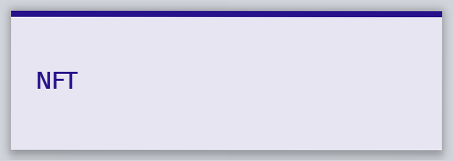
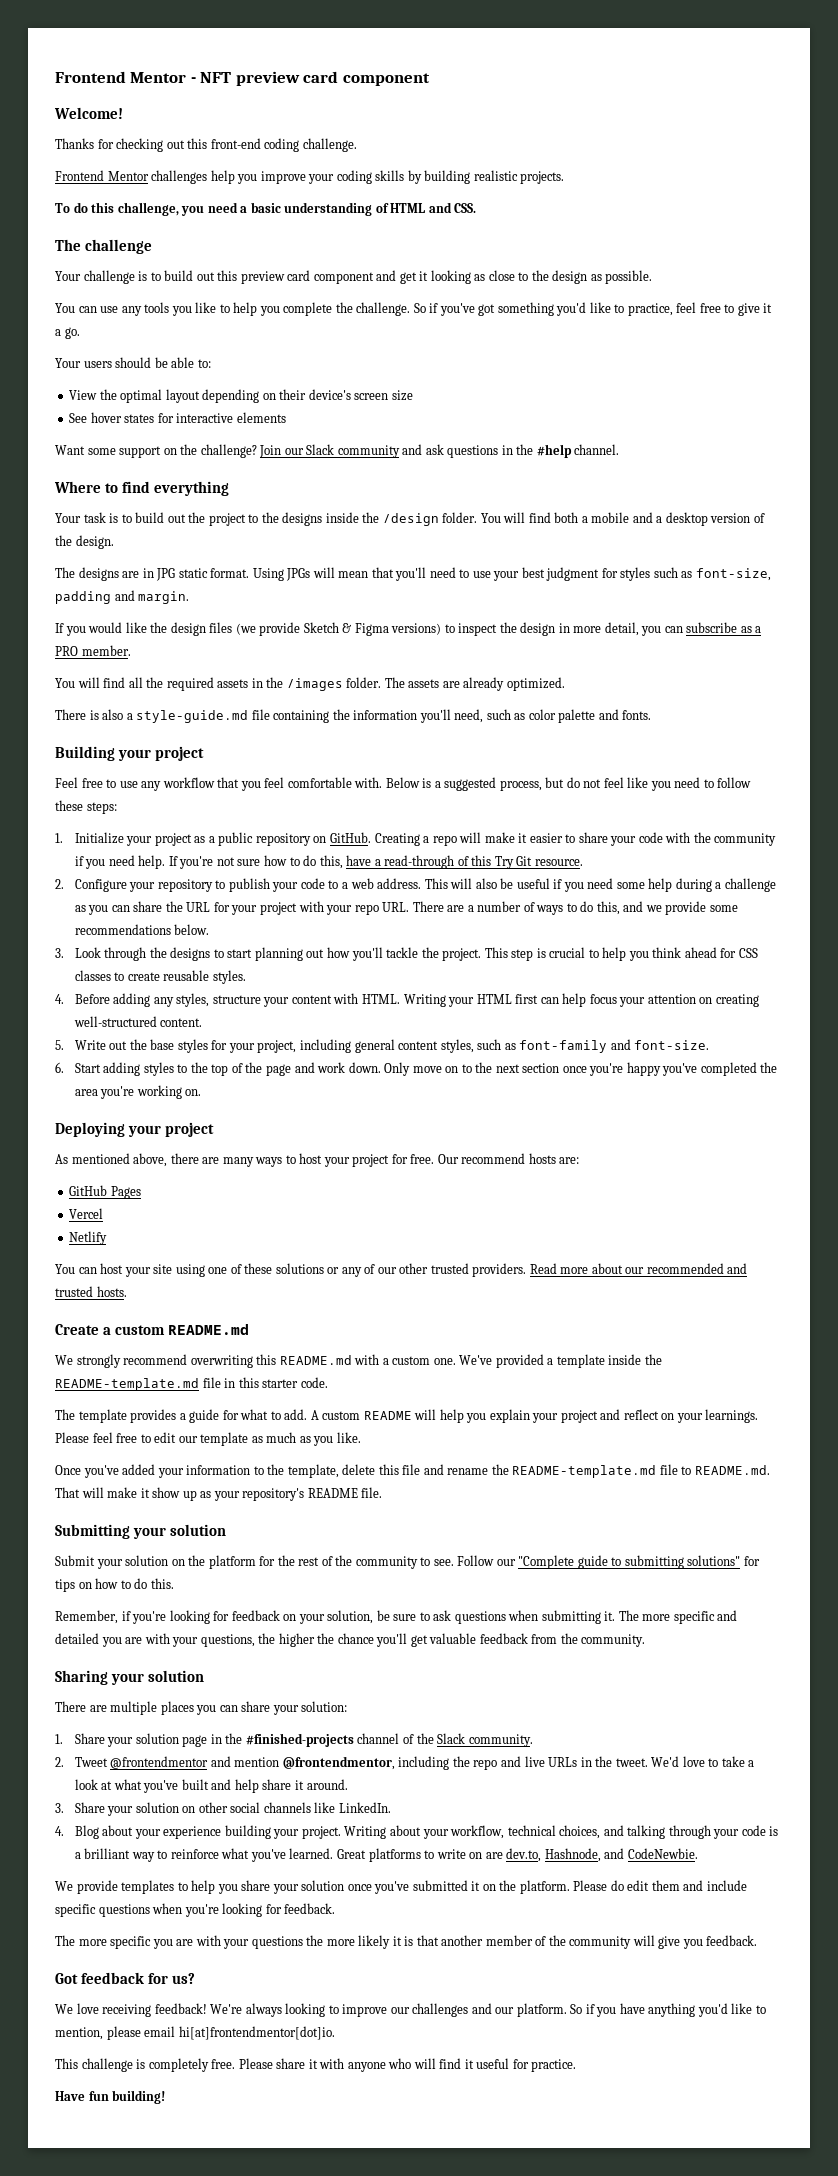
[35,71,79,89] NFT -> [55,71,430,86] [54,107,123,119] [55,138,357,152] [55,170,565,184] [55,202,477,216] [55,239,153,254] [55,270,653,284] [55,302,773,316] [55,327,80,339] [55,357,211,368] [69,389,413,403] [69,412,286,423] [55,444,620,458] [54,481,230,496] [55,512,765,526] [55,535,114,549] [55,567,771,581] [55,590,190,604] [55,622,762,636] [55,645,131,656] [55,677,565,691] [55,709,652,723] [55,746,205,761] [55,777,752,791] [55,800,117,814] [55,832,777,846] [74,855,583,869] [55,878,776,892] [74,901,738,915] [74,924,210,935] [55,947,758,961] [74,970,246,984] [55,993,759,1007] [73,1016,203,1027] [55,1039,710,1053] [55,1062,778,1076] [74,1085,202,1099] [55,1122,215,1137] [55,1153,580,1167] [69,1185,141,1199] [69,1208,104,1219] [69,1231,108,1245] [55,1263,748,1277] [55,1286,127,1297] [55,1324,250,1335] [55,1354,662,1368] [55,1377,328,1391] [55,1409,759,1423] [55,1432,361,1446] [55,1464,770,1478] [55,1487,383,1501] [55,1524,227,1539] [55,1555,760,1569] [55,1578,174,1592] [55,1610,738,1624] [55,1633,646,1647] [55,1670,205,1685] [55,1701,348,1715] [55,1733,533,1747] [55,1756,755,1770] [74,1779,348,1793] [55,1802,391,1816] [55,1825,779,1839] [74,1848,698,1862] [55,1880,747,1894] [55,1903,336,1917] [55,1935,758,1949] [55,1972,196,1984] [55,2003,766,2017] [55,2026,335,2040] [55,2058,577,2072] [55,2090,166,2104] Frontend Mentor - NFT preview card component // Welcome! // Thanks for checking out this front-end coding challenge. // Frontend Mentor challenges help you improve your coding skills by building realistic projects. // To do this challenge, you need a basic understanding of HTML and CSS. // The challenge // Your challenge is to build out this preview card component and get it looking as close to the design as possible. // You can use any tools you like to help you complete the challenge. So if you've got something you'd like to practice, feel free to give it a go. // Your users should be able to: // View the optimal layout depending on their device's screen size // See hover states for interactive elements // Want some support on the challenge? Join our Slack community and ask questions in the #help channel. // Where to find everything // Your task is to build out the project to the designs inside the /design folder. You will find both a mobile and a desktop version of the design. // The designs are in JPG static format. Using JPGs will mean that you'll need to use your best judgment for styles such as font-size, padding and margin. // If you would like the design files (we provide Sketch & Figma versions) to inspect the design in more detail, you can subscribe as a PRO member. // You will find all the required assets in the /images folder. The assets are already optimized. // There is also a style-guide.md file containing the information you'll need, such as color palette and fonts. // Building your project // Feel free to use any workflow that you feel comfortable with. Below is a suggested process, but do not feel like you need to follow these steps: // 1. Initialize your project as a public repository on GitHub. Creating a repo will make it easier to share your code with the community if you need help. If you're not sure how to do this, have a read-through of this Try Git resource. // 2. Configure your repository to publish your code to a web address. This will also be useful if you need some help during a challenge as you can share the URL for your project with your repo URL. There are a number of ways to do this, and we provide some recommendations below. // 3. Look through the designs to start planning out how you'll tackle the project. This step is crucial to help you think ahead for CSS classes to create reusable styles. // 4. Before adding any styles, structure your content with HTML. Writing your HTML first can help focus your attention on creating well-structured content. // 5. Write out the base styles for your project, including general content styles, such as font-family and font-size. // 6. Start adding styles to the top of the page and work down. Only move on to the next section once you're happy you've completed the area you're working on. // Deploying your project // As mentioned above, there are many ways to host your project for free. Our recommend hosts are: // GitHub Pages // Vercel // Netlify // You can host your site using one of these solutions or any of our other trusted providers. Read more about our recommended and trusted hosts. // Create a custom README.md // We strongly recommend overwriting this README.md with a custom one. We've provided a template inside the README-template.md file in this starter code. // The template provides a guide for what to add. A custom README will help you explain your project and reflect on your learnings. Please feel free to edit our template as much as you like. // Once you've added your information to the template, delete this file and rename the README-template.md file to README.md. That will make it show up as your repository's README file. // Submitting your solution // Submit your solution on the platform for the rest of the community to see. Follow our "Complete guide to submitting solutions" for tips on how to do this. // Remember, if you're looking for feedback on your solution, be sure to ask questions when submitting it. The more specific and detailed you are with your questions, the higher the chance you'll get valuable feedback from the community. // Sharing your solution // There are multiple places you can share your solution: // 1. Share your solution page in the #finished-projects channel of the Slack community. // 2. Tweet @frontendmentor and mention @frontendmentor, including the repo and live URLs in the tweet. We'd love to take a look at what you've built and help share it around. // 3. Share your solution on other social channels like LinkedIn. // 4. Blog about your experience building your project. Writing about your workflow, technical choices, and talking through your code is a brilliant way to reinforce what you've learned. Great platforms to write on are dev.to, Hashnode, and CodeNewbie. // We provide templates to help you share your solution once you've submitted it on the platform. Please do edit them and include specific questions when you're looking for feedback. // The more specific you are with your questions the more likely it is that another member of the community will give you feedback. // Got feedback for us? // We love receiving feedback! We're always looking to improve our challenges and our platform. So if you have anything you'd like to mention, please email hi[at]frontendmentor[dot]io. // This challenge is completely free. Please share it with anyone who will find it useful for practice. // Have fun building!

